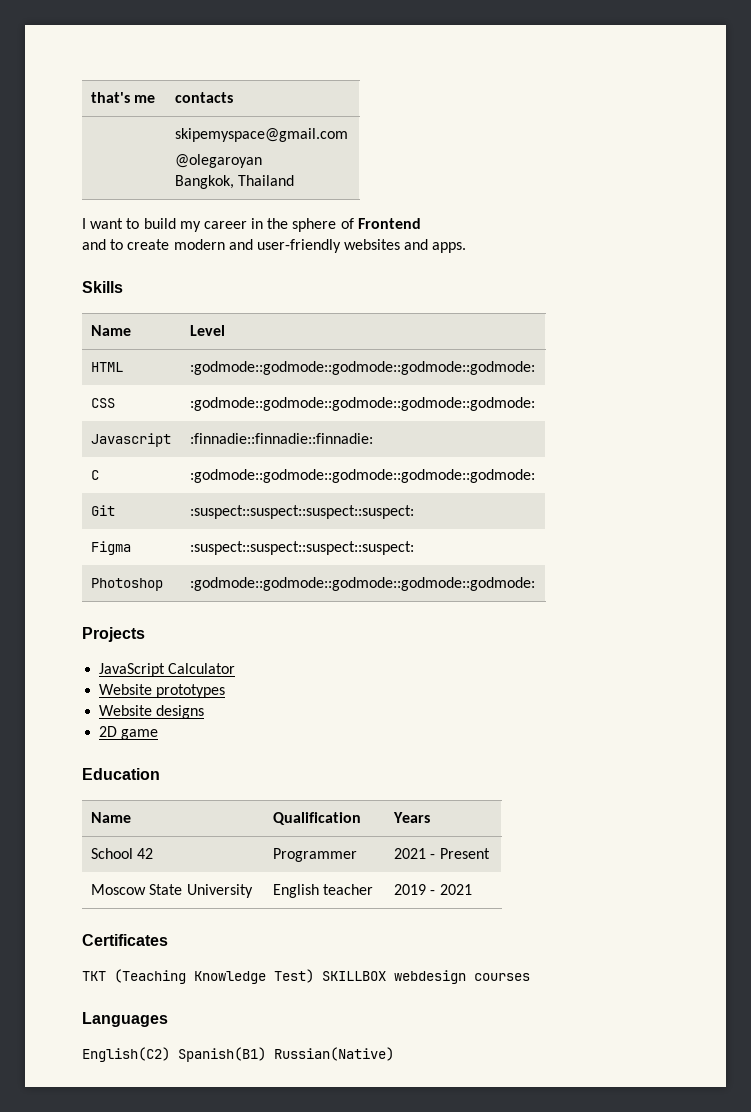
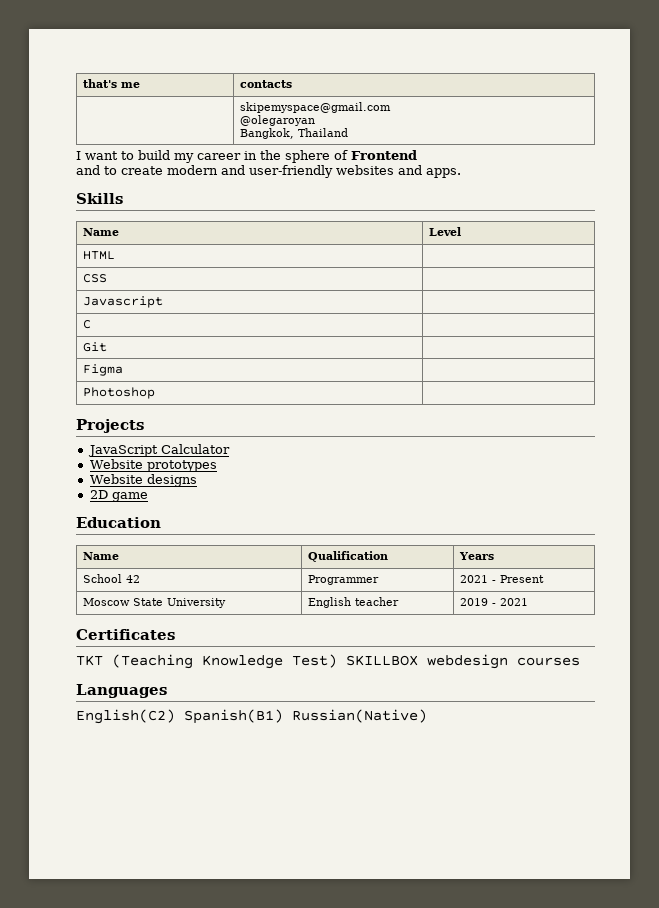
[190,361,536,375] :godmode::godmode::godmode::godmode::godmode: -> (115, 255) none
[190,397,536,411] :godmode::godmode::godmode::godmode::godmode: -> (107, 278) none
[190,433,374,444] :finnadie::finnadie::finnadie: -> (163, 302) none
[190,469,536,483] :godmode::godmode::godmode::godmode::godmode: -> (91, 324) none
[190,505,415,519] :suspect::suspect::suspect::suspect: -> (107, 347) none
[190,541,415,555] :suspect::suspect::suspect::suspect: -> (123, 370) none
[190,577,536,591] :godmode::godmode::godmode::godmode::godmode: -> (155, 393) none

